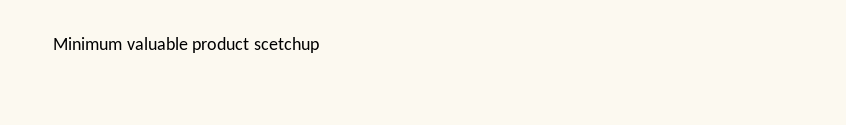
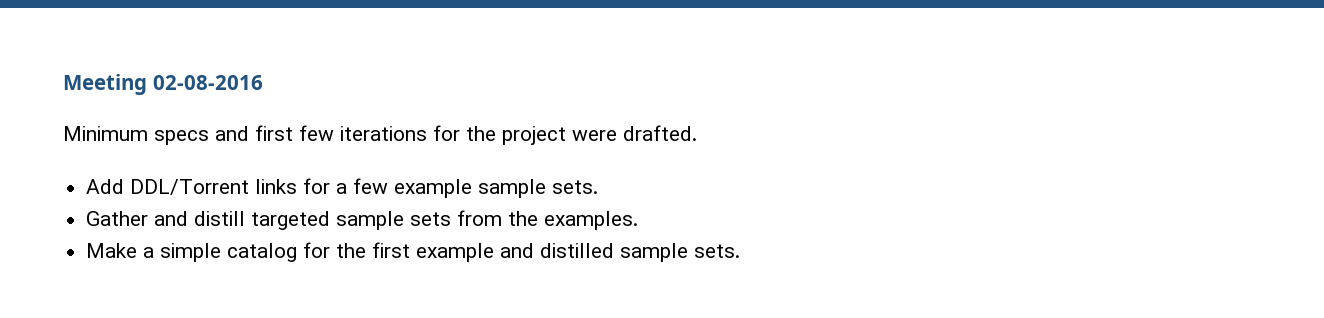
[53,37,320,53] Minimum valuable product scetchup -> [63,74,263,95] [63,125,697,145] [86,178,599,198] [86,210,639,230] [86,242,741,262] Meeting 02-08-2016 // Minimum specs and first few iterations for the project were drafted. // Add DDL/Torrent links for a few example sample sets. // Gather and distill targeted sample sets from the examples. // Make a simple catalog for the first example and distilled sample sets.

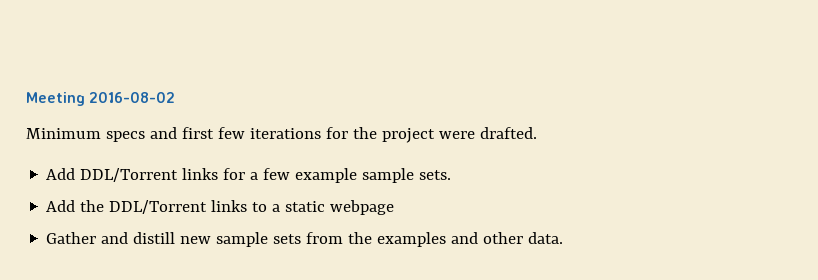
[152,75,263,90] 02-08-2016 -> [89,92,176,103] 2016-08-02
(599, 187) none -> [46,200,395,215] // Add the DDL/Torrent links to a static webpage
[251,211,331,230] targeted -> [180,236,212,244] new
[544,211,639,230] [86,242,741,262] examples. // Make a simple catalog for the first example and distilled sample sets. -> [377,232,564,247] examples and other data.

